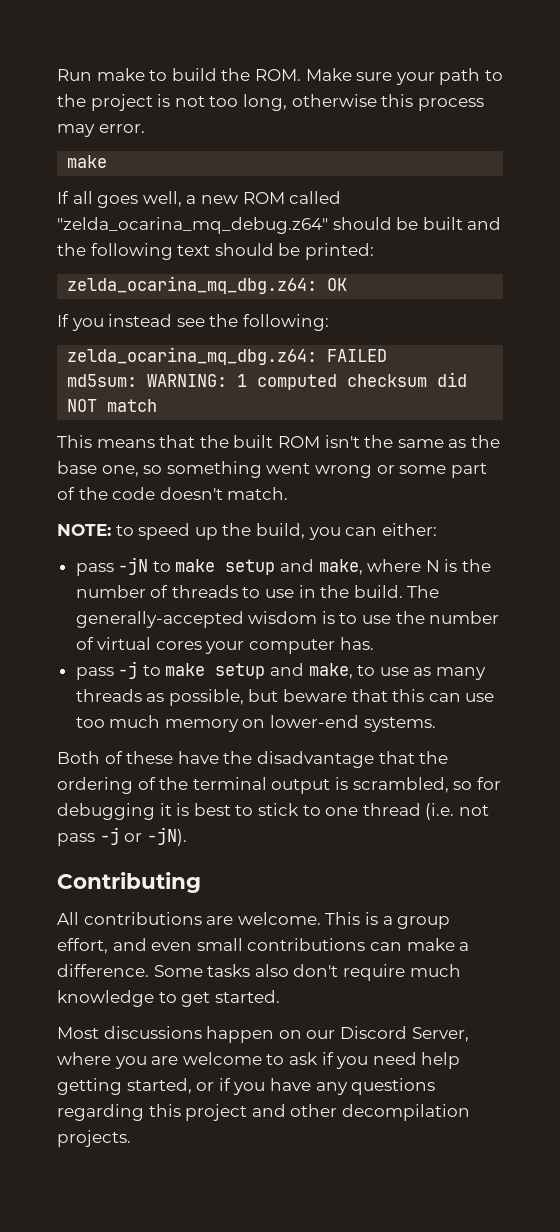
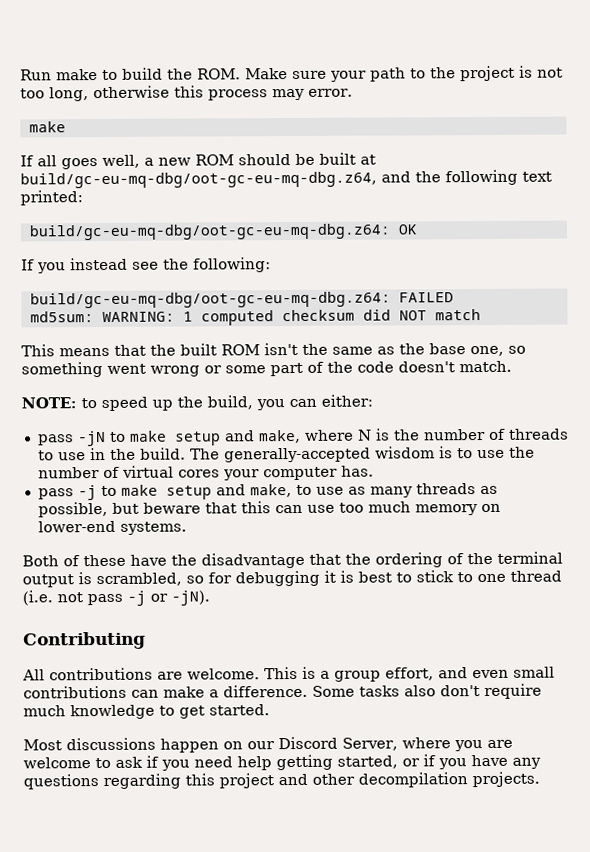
[289,191,342,204] [57,217,328,234] called "zelda_ocarina_mq_debug.z64" -> (234, 160) none
(463, 223) none -> [360,154,376,165] [20,171,377,189] at build/gc-eu-mq-dbg/oot-gc-eu-mq-dbg.z64,
[214,243,301,256] should be -> (552, 176) none
[67,276,318,294] zelda_ocarina_mq_dbg.z64: -> [28,223,391,241] build/gc-eu-mq-dbg/oot-gc-eu-mq-dbg.z64:
[67,347,318,365] zelda_ocarina_mq_dbg.z64: -> [29,291,391,309] build/gc-eu-mq-dbg/oot-gc-eu-mq-dbg.z64:

